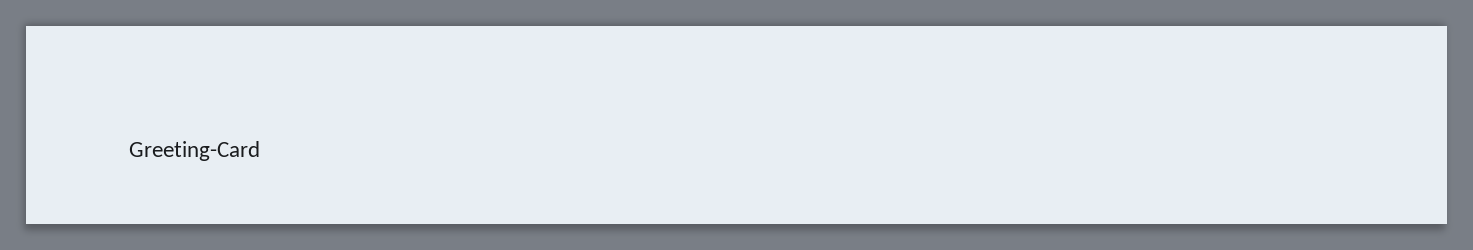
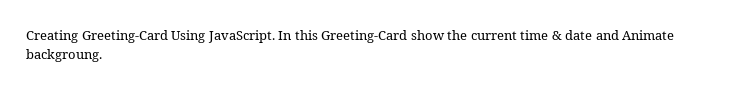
[129,141,260,161] Greeting-Card -> [26,30,675,43] [26,49,102,62] Creating Greeting-Card Using JavaScript. In this Greeting-Card show the current time & date and Animate backgroung.

